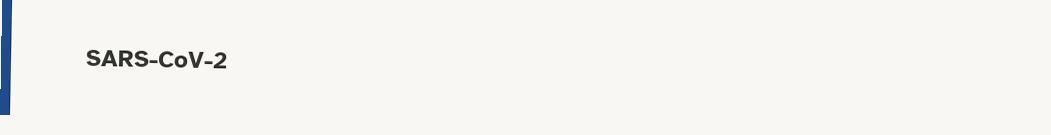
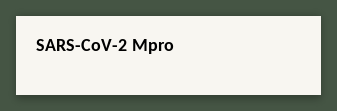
(228, 59) none -> [131,39,174,54] Mpro

